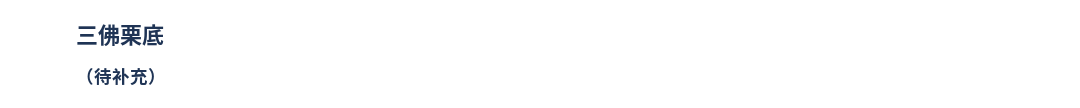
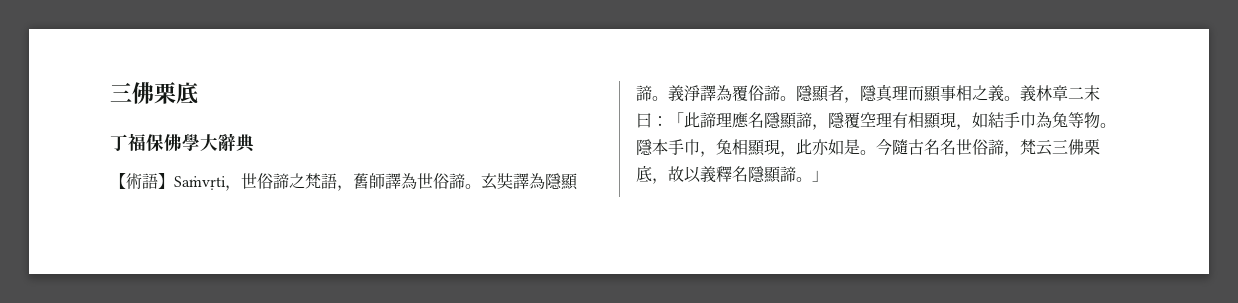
[76,68,166,86] （待补充） -> [110,133,256,153] [110,173,578,191] [636,84,1100,103] [636,112,1116,130] [636,138,1100,157] [636,165,828,184] 丁福保佛學大辭典 // 【術語】Saṁvṛti，世俗諦之梵語，舊師譯為世俗諦。玄奘譯為隱顯諦。義淨譯為覆俗諦。隱顯者，隱真理而顯事相之義。義林章二末曰：「此諦理應名隱顯諦，隱覆空理有相顯現，如結手巾為兔等物。隱本手巾，兔相顯現，此亦如是。今隨古名名世俗諦，梵云三佛栗底，故以義釋名隱顯諦。」

